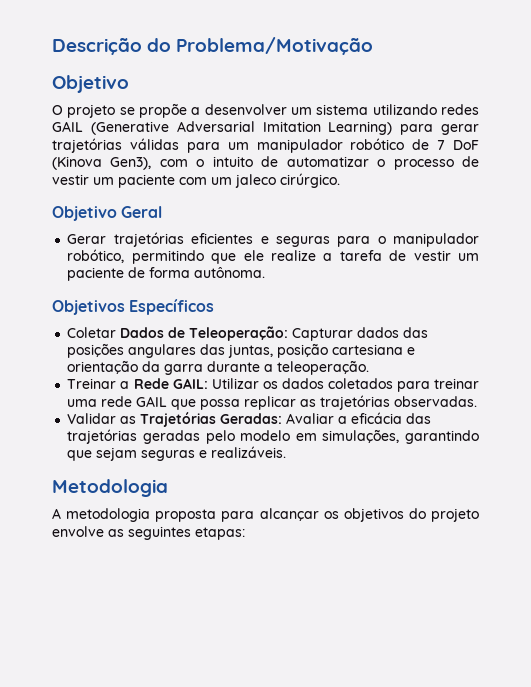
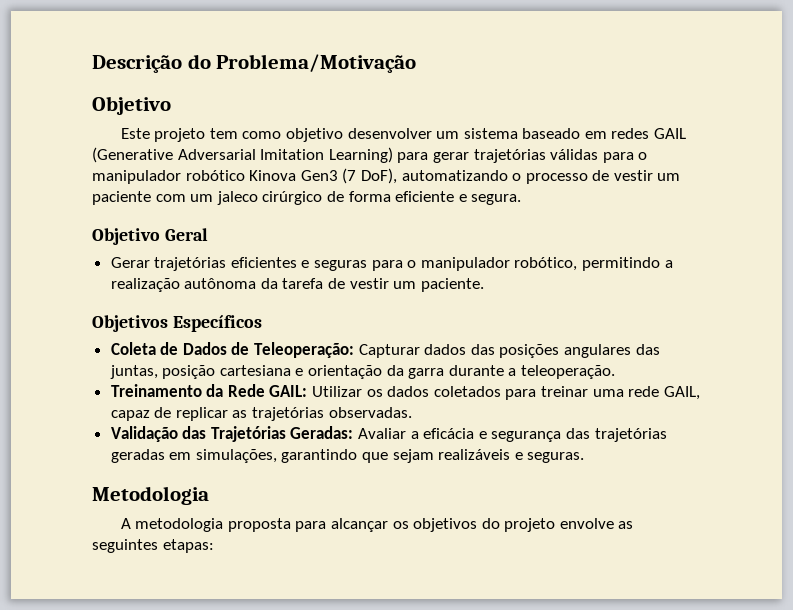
[52,103,201,118] O projeto se propõe a -> [120,128,343,142] Este projeto tem como objetivo
[372,104,437,115] utilizando -> [522,128,607,139] baseado em
[227,142,249,150] um -> [638,152,648,160] o
[412,139,479,150] [52,156,369,170] de 7 DoF (Kinova Gen3), com o intuito de automatizar -> [249,168,508,184] Kinova Gen3 (7 DoF), automatizando
[280,173,340,188] cirúrgico. -> [262,191,522,205] cirúrgico de forma eficiente e segura.
[211,250,479,264] [67,267,266,281] que ele realize a tarefa de vestir um paciente de forma autônoma. -> [664,260,673,268] [110,278,484,292] a realização autônoma da tarefa de vestir um paciente.
[67,327,117,338] Coletar -> [110,342,179,355] Coleta de
[67,378,130,389] Treinar a -> [110,384,224,397] Treinamento da
[136,396,241,410] GAIL que possa -> [663,386,700,400] [110,407,172,421] GAIL, capaz de
[67,413,137,424] Validar as -> [110,426,207,442] Validação das
(403, 418) none -> [478,431,562,442] e segurança
[205,430,291,444] pelo modelo -> (165, 456) none
[141,446,287,461] seguras e realizáveis. -> [438,449,585,463] realizáveis e seguras.

